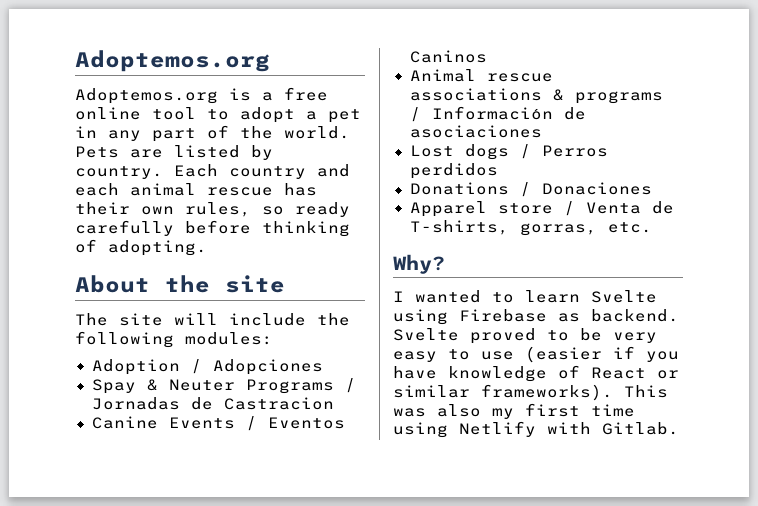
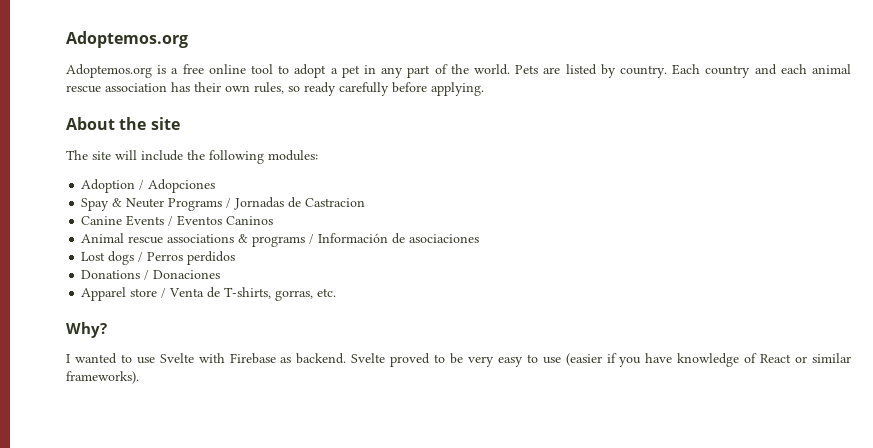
(273, 191) none -> [105,83,167,92] association
[262,221,350,237] [75,239,207,256] thinking of adopting. -> [431,82,484,96] applying.
[525,290,657,303] [393,309,448,325] learn Svelte using -> [136,353,225,364] use Svelte with
[624,385,668,398] [393,403,635,419] [393,421,679,438] This was also my first time using Netlify with Gitlab. -> (139, 377) none

